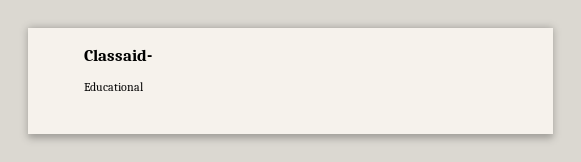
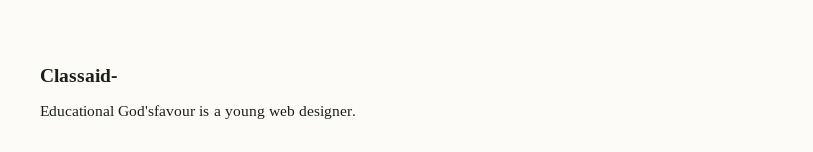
(144, 86) none -> [118,105,357,119] God'sfavour is a young web designer.

